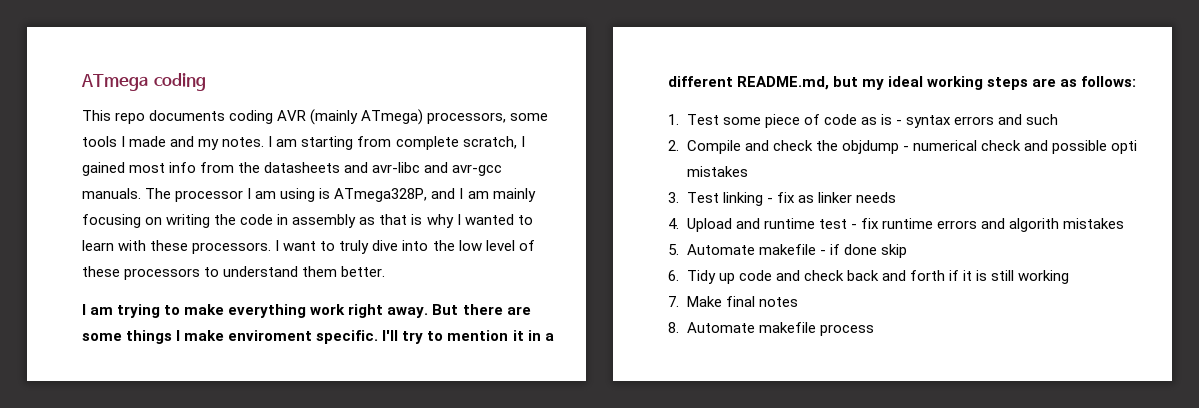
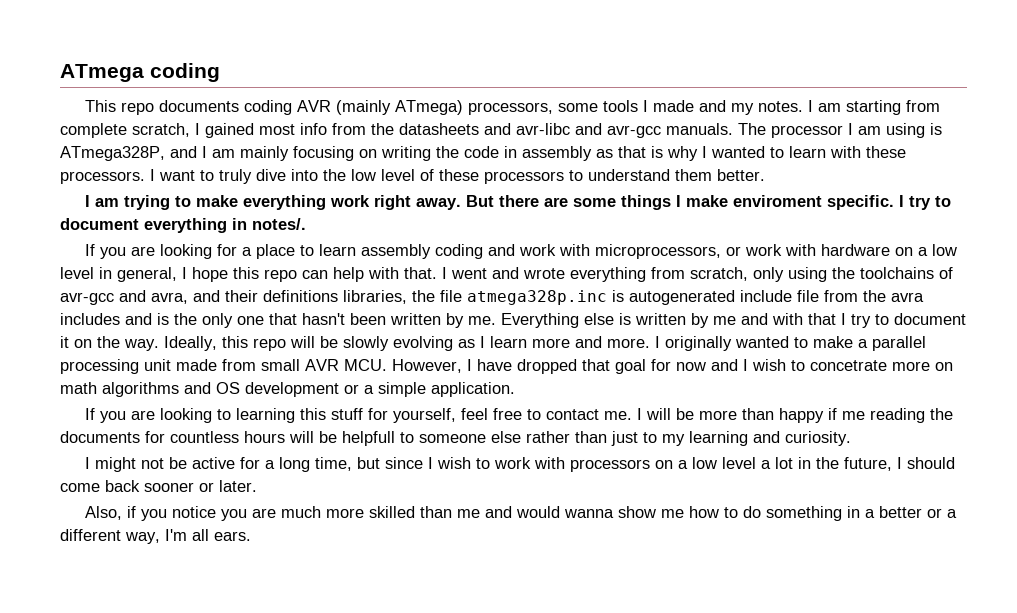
[382,330,554,344] [668,76,1137,90] [668,114,1059,128] [668,140,1137,154] [686,166,748,177] [668,192,896,206] [668,218,1124,232] [668,244,907,258] [668,270,1070,284] [668,296,798,307] [668,322,874,336] I'll try to mention it in a different README.md, but my ideal working steps are as follows: // 1. Test some piece of code as is - syntax errors and such // 2. Compile and check the objdump - numerical check and possible opti mistakes // 3. Test linking - fix as linker needs // 4. Upload and runtime test - fix runtime errors and algorith mistakes // 5. Automate makefile - if done skip // 6. Tidy up code and check back and forth if it is still working // 7. Make final notes // 8. Automate makefile process -> [898,195,951,210] [60,218,306,233] [84,244,957,259] [60,267,953,282] [60,290,924,305] [60,313,966,328] [60,336,926,351] [60,359,953,374] [60,382,515,397] [84,408,953,423] [60,431,851,446] [84,457,955,472] [60,480,257,492] [84,506,957,521] [60,529,251,544] I try to document everything in notes/. // If you are looking for a place to learn assembly coding and work with microprocessors, or work with hardware on a low level in general, I hope this repo can help with that. I went and wrote everything from scratch, only using the toolchains of avr-gcc and avra, and their definitions libraries, the file atmega328p.inc is autogenerated include file from the avra includes and is the only one that hasn't been written by me. Everything else is written by me and with that I try to document it on the way. Ideally, this repo will be slowly evolving as I learn more and more. I originally wanted to make a parallel processing unit made from small AVR MCU. However, I have dropped that goal for now and I wish to concetrate more on math algorithms and OS development or a simple application. // If you are looking to learning this stuff for yourself, feel free to contact me. I will be more than happy if me reading the documents for countless hours will be helpfull to someone else rather than just to my learning and curiosity. // I might not be active for a long time, but since I wish to work with processors on a low level a lot in the future, I should come back sooner or later. // Also, if you notice you are much more skilled than me and would wanna show me how to do something in a better or a different way, I'm all ears.

